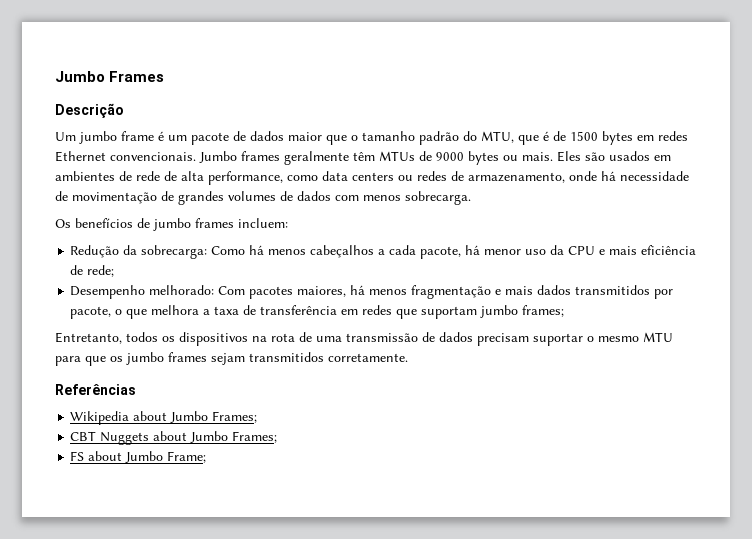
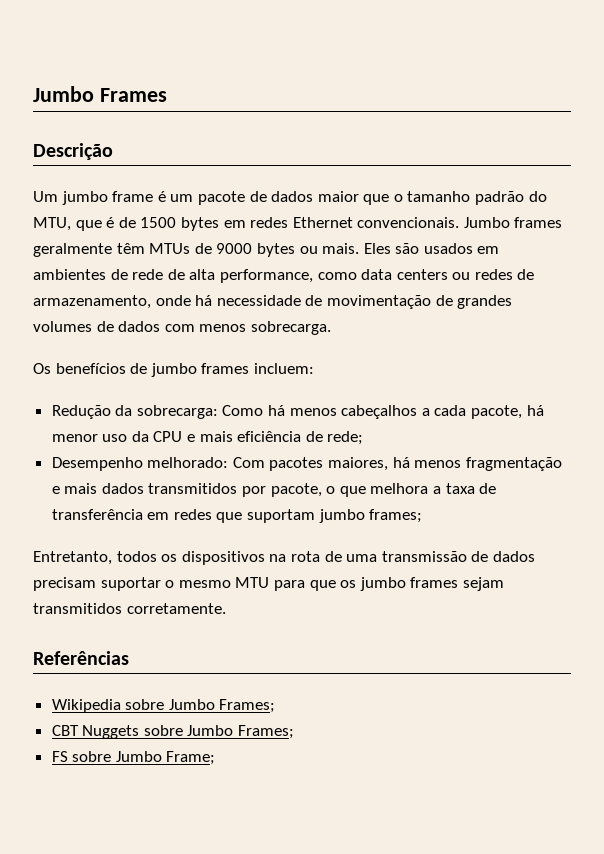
[133,411,168,421] about -> [125,699,165,710] sobre
[153,431,188,441] about -> [143,725,183,736] sobre
[88,451,123,461] about -> [72,751,112,762] sobre

